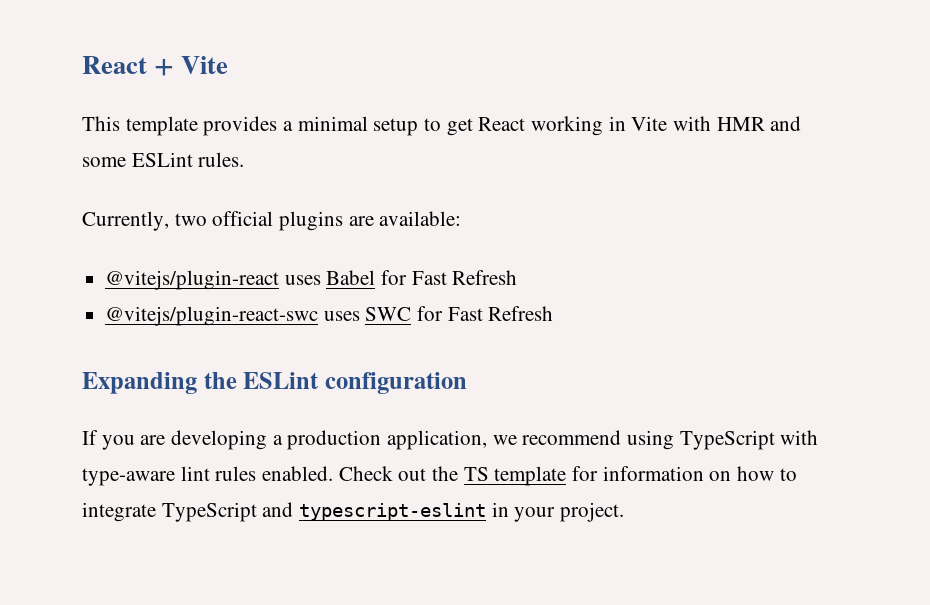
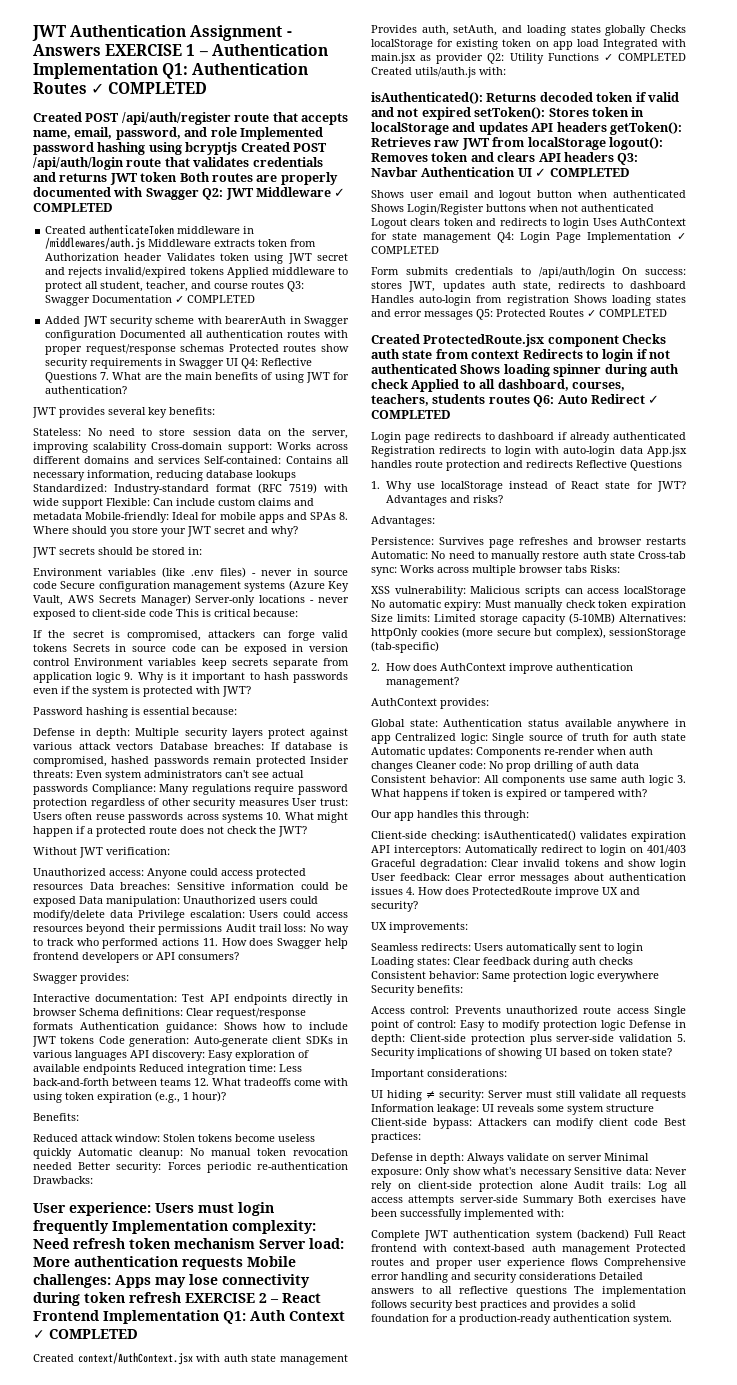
[82,56,229,76] [82,116,802,136] [82,152,245,167] [82,211,462,231] [105,270,518,290] [105,306,554,326] [82,372,467,394] [82,430,819,450] [82,466,797,486] [82,502,625,522] React + Vite // This template provides a minimal setup to get React working in Vite with HMR and some ESLint rules. // Currently, two official plugins are available: // @vitejs/plugin-react uses Babel for Fast Refresh // @vitejs/plugin-react-swc uses SWC for Fast Refresh // Expanding the ESLint configuration // If you are developing a production application, we recommend using TypeScript with type-aware lint rules enabled. Check out the TS template for information on how to integrate TypeScript and typescript-eslint in your project. -> [32,25,292,41] [33,44,328,56] [33,63,309,79] [33,82,208,94] [33,112,348,125] [33,127,323,140] [33,142,327,155] [33,157,323,170] [33,172,338,185] [33,187,346,200] [33,203,113,212] [45,224,255,235] [45,237,317,250] [45,253,348,264] [45,267,348,278] [45,281,305,292] [45,295,256,306] [45,316,349,327] [45,330,348,341] [45,344,349,355] [45,358,313,369] [45,372,349,383] [45,386,128,394] [32,407,215,418] [33,428,348,439] [33,442,348,453] [33,456,349,464] [33,470,296,481] [33,483,348,495] [33,498,314,509] [33,512,348,523] [33,526,298,537] [32,547,202,558] [33,567,348,578] [33,580,349,592] [33,594,349,606] [33,609,298,620] [33,630,348,641] [33,644,348,655] [33,658,349,669] [33,672,349,683] [33,686,251,697] [33,707,237,718] [33,728,348,739] [33,742,348,750] [33,756,349,767] [33,770,304,781] [33,784,348,795] [33,798,348,809] [33,812,348,823] [33,826,307,837] [33,847,170,858] [33,868,306,879] [33,882,348,890] [33,896,318,907] [33,910,348,921] [33,924,349,935] [33,938,348,949] [33,952,239,963] [33,973,129,984] [33,994,348,1005] [33,1008,306,1019] [33,1022,348,1033] [32,1036,348,1047] [33,1050,309,1061] [33,1064,302,1075] [33,1078,348,1086] [33,1091,226,1103] [33,1113,79,1121] [33,1134,315,1142] [33,1148,348,1159] [33,1162,348,1173] [33,1176,93,1184] [33,1202,274,1216] [33,1220,316,1234] [33,1238,344,1249] [33,1256,296,1270] [33,1274,310,1288] [33,1292,321,1306] [33,1310,345,1324] [33,1329,138,1339] [33,1352,348,1365] [371,25,686,36] [371,39,686,50] [371,53,686,64] [371,67,506,78] [371,92,679,104] [371,107,645,120] [371,122,682,135] [371,137,663,150] [371,152,639,165] [371,167,630,177] [371,190,686,201] [371,204,654,215] [371,218,686,229] [371,232,686,243] [371,246,439,254] [371,267,686,278] [371,281,686,292] [371,295,686,306] [371,309,667,320] [371,334,667,347] [371,349,670,362] [371,364,679,377] [371,379,625,392] [371,394,660,407] [371,410,451,419] [371,432,686,443] [371,446,687,457] [371,460,682,471] [371,481,686,492] [385,495,503,506] [371,516,435,527] [371,537,686,548] [371,551,686,562] [371,565,620,576] [371,586,686,597] [371,600,686,611] [371,613,686,625] [371,627,686,639] [371,641,439,653] [371,663,633,674] [385,677,459,688] [371,698,489,709] [371,719,686,730] [371,733,686,744] [371,747,653,758] [371,761,639,772] [371,775,686,786] [371,789,647,800] [371,810,529,821] [371,830,686,842] [371,845,686,856] [371,859,686,870] [371,873,686,884] [371,887,640,898] [371,901,418,912] [371,922,468,933] [371,943,643,954] [371,957,633,968] [371,971,659,982] [371,985,463,996] [371,1006,686,1017] [371,1020,686,1031] [371,1034,686,1045] [371,1048,672,1059] [371,1069,507,1080] [371,1090,686,1101] [371,1104,654,1115] [371,1118,686,1129] [371,1132,421,1143] [371,1153,649,1164] [371,1167,687,1178] [371,1181,687,1192] [371,1195,686,1206] [371,1209,564,1220] [371,1229,686,1241] [371,1244,686,1255] [371,1258,686,1269] [371,1272,643,1283] [371,1286,686,1297] [371,1300,636,1311] [371,1314,672,1325] JWT Authentication Assignment - Answers EXERCISE 1 – Authentication Implementation Q1: Authentication Routes ✓ COMPLETED // Created POST /api/auth/register route that accepts name, email, password, and role Implemented password hashing using bcryptjs Created POST /api/auth/login route that validates credentials and returns JWT token Both routes are properly documented with Swagger Q2: JWT Middleware ✓ COMPLETED // Created authenticateToken middleware in /middlewares/auth.js Middleware extracts token from Authorization header Validates token using JWT secret and rejects invalid/expired tokens Applied middleware to protect all student, teacher, and course routes Q3: Swagger Documentation ✓ COMPLETED // Added JWT security scheme with bearerAuth in Swagger configuration Documented all authentication routes with proper request/response schemas Protected routes show security requirements in Swagger UI Q4: Reflective Questions 7. What are the main benefits of using JWT for authentication? // JWT provides several key benefits: // Stateless: No need to store session data on the server, improving scalability Cross-domain support: Works across different domains and services Self-contained: Contains all necessary information, reducing database lookups Standardized: Industry-standard format (RFC 7519) with wide support Flexible: Can include custom claims and metadata Mobile-friendly: Ideal for mobile apps and SPAs 8. Where should you store your JWT secret and why? // JWT secrets should be stored in: // Environment variables (like .env files) - never in source code Secure configuration management systems (Azure Key Vault, AWS Secrets Manager) Server-only locations - never exposed to client-side code This is critical because: // If the secret is compromised, attackers can forge valid tokens Secrets in source code can be exposed in version control Environment variables keep secrets separate from application logic 9. Why is it important to hash passwords even if the system is protected with JWT? // Password hashing is essential because: // Defense in depth: Multiple security layers protect against various attack vectors Database breaches: If database is compromised, hashed passwords remain protected Insider threats: Even system administrators can't see actual passwords Compliance: Many regulations require password protection regardless of other security measures User trust: Users often reuse passwords across systems 10. What might happen if a protected route does not check the JWT? // Without JWT verification: // Unauthorized access: Anyone could access protected resources Data breaches: Sensitive information could be exposed Data manipulation: Unauthorized users could modify/delete data Privilege escalation: Users could access resources beyond their permissions Audit trail loss: No way to track who performed actions 11. How does Swagger help frontend developers or API consumers? // Swagger provides: // Interactive documentation: Test API endpoints directly in browser Schema definitions: Clear request/response formats Authentication guidance: Shows how to include JWT tokens Code generation: Auto-generate client SDKs in various languages API discovery: Easy exploration of available endpoints Reduced integration time: Less back-and-forth between teams 12. What tradeoffs come with using token expiration (e.g., 1 hour)? // Benefits: // Reduced attack window: Stolen tokens become useless quickly Automatic cleanup: No manual token revocation needed Better security: Forces periodic re-authentication Drawbacks: // User experience: Users must login frequently Implementation complexity: Need refresh token mechanism Server load: More authentication requests Mobile challenges: Apps may lose connectivity during token refresh EXERCISE 2 – React Frontend Implementation Q1: Auth Context ✓ COMPLETED // Created context/AuthContext.jsx with auth state management Provides auth, setAuth, and loading states globally Checks localStorage for existing token on app load Integrated with main.jsx as provider Q2: Utility Functions ✓ COMPLETED Created utils/auth.js with: // isAuthenticated(): Returns decoded token if valid and not expired setToken(): Stores token in localStorage and updates API headers getToken(): Retrieves raw JWT from localStorage logout(): Removes token and clears API headers Q3: Navbar Authentication UI ✓ COMPLETED // Shows user email and logout button when authenticated Shows Login/Register buttons when not authenticated Logout clears token and redirects to login Uses AuthContext for state management Q4: Login Page Implementation ✓ COMPLETED // Form submits credentials to /api/auth/login On success: stores JWT, updates auth state, redirects to dashboard Handles auto-login from registration Shows loading states and error messages Q5: Protected Routes ✓ COMPLETED // Created ProtectedRoute.jsx component Checks auth state from context Redirects to login if not authenticated Shows loading spinner during auth check Applied to all dashboard, courses, teachers, students routes Q6: Auto Redirect ✓ COMPLETED // Login page redirects to dashboard if already authenticated Registration redirects to login with auto-login data App.jsx handles route protection and redirects Reflective Questions // 1. Why use localStorage instead of React state for JWT? Advantages and risks? // Advantages: // Persistence: Survives page refreshes and browser restarts Automatic: No need to manually restore auth state Cross-tab sync: Works across multiple browser tabs Risks: // XSS vulnerability: Malicious scripts can access localStorage No automatic expiry: Must manually check token expiration Size limits: Limited storage capacity (5-10MB) Alternatives: httpOnly cookies (more secure but complex), sessionStorage (tab-specific) // 2. How does AuthContext improve authentication management? // AuthContext provides: // Global state: Authentication status available anywhere in app Centralized logic: Single source of truth for auth state Automatic updates: Components re-render when auth changes Cleaner code: No prop drilling of auth data Consistent behavior: All components use same auth logic 3. What happens if token is expired or tampered with? // Our app handles this through: // Client-side checking: isAuthenticated() validates expiration API interceptors: Automatically redirect to login on 401/403 Graceful degradation: Clear invalid tokens and show login User feedback: Clear error messages about authentication issues 4. How does ProtectedRoute improve UX and security? // UX improvements: // Seamless redirects: Users automatically sent to login Loading states: Clear feedback during auth checks Consistent behavior: Same protection logic everywhere Security benefits: // Access control: Prevents unauthorized route access Single point of control: Easy to modify protection logic Defense in depth: Client-side protection plus server-side validation 5. Security implications of showing UI based on token state? // Important considerations: // UI hiding ≠ security: Server must still validate all requests Information leakage: UI reveals some system structure Client-side bypass: Attackers can modify client code Best practices: // Defense in depth: Always validate on server Minimal exposure: Only show what's necessary Sensitive data: Never rely on client-side protection alone Audit trails: Log all access attempts server-side Summary Both exercises have been successfully implemented with: // Complete JWT authentication system (backend) Full React frontend with context-based auth management Protected routes and proper user experience flows Comprehensive error handling and security considerations Detailed answers to all reflective questions The implementation follows security best practices and provides a solid foundation for a production-ready authentication system.

